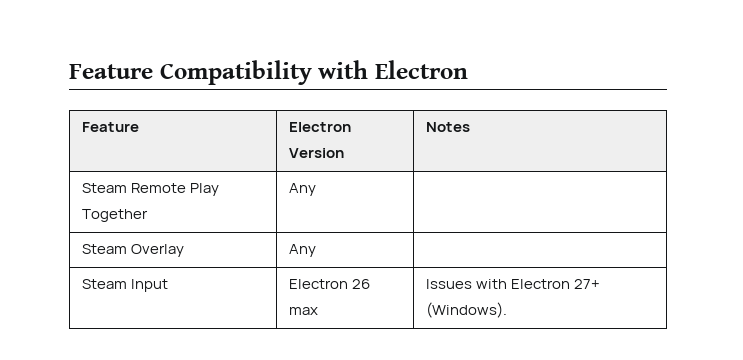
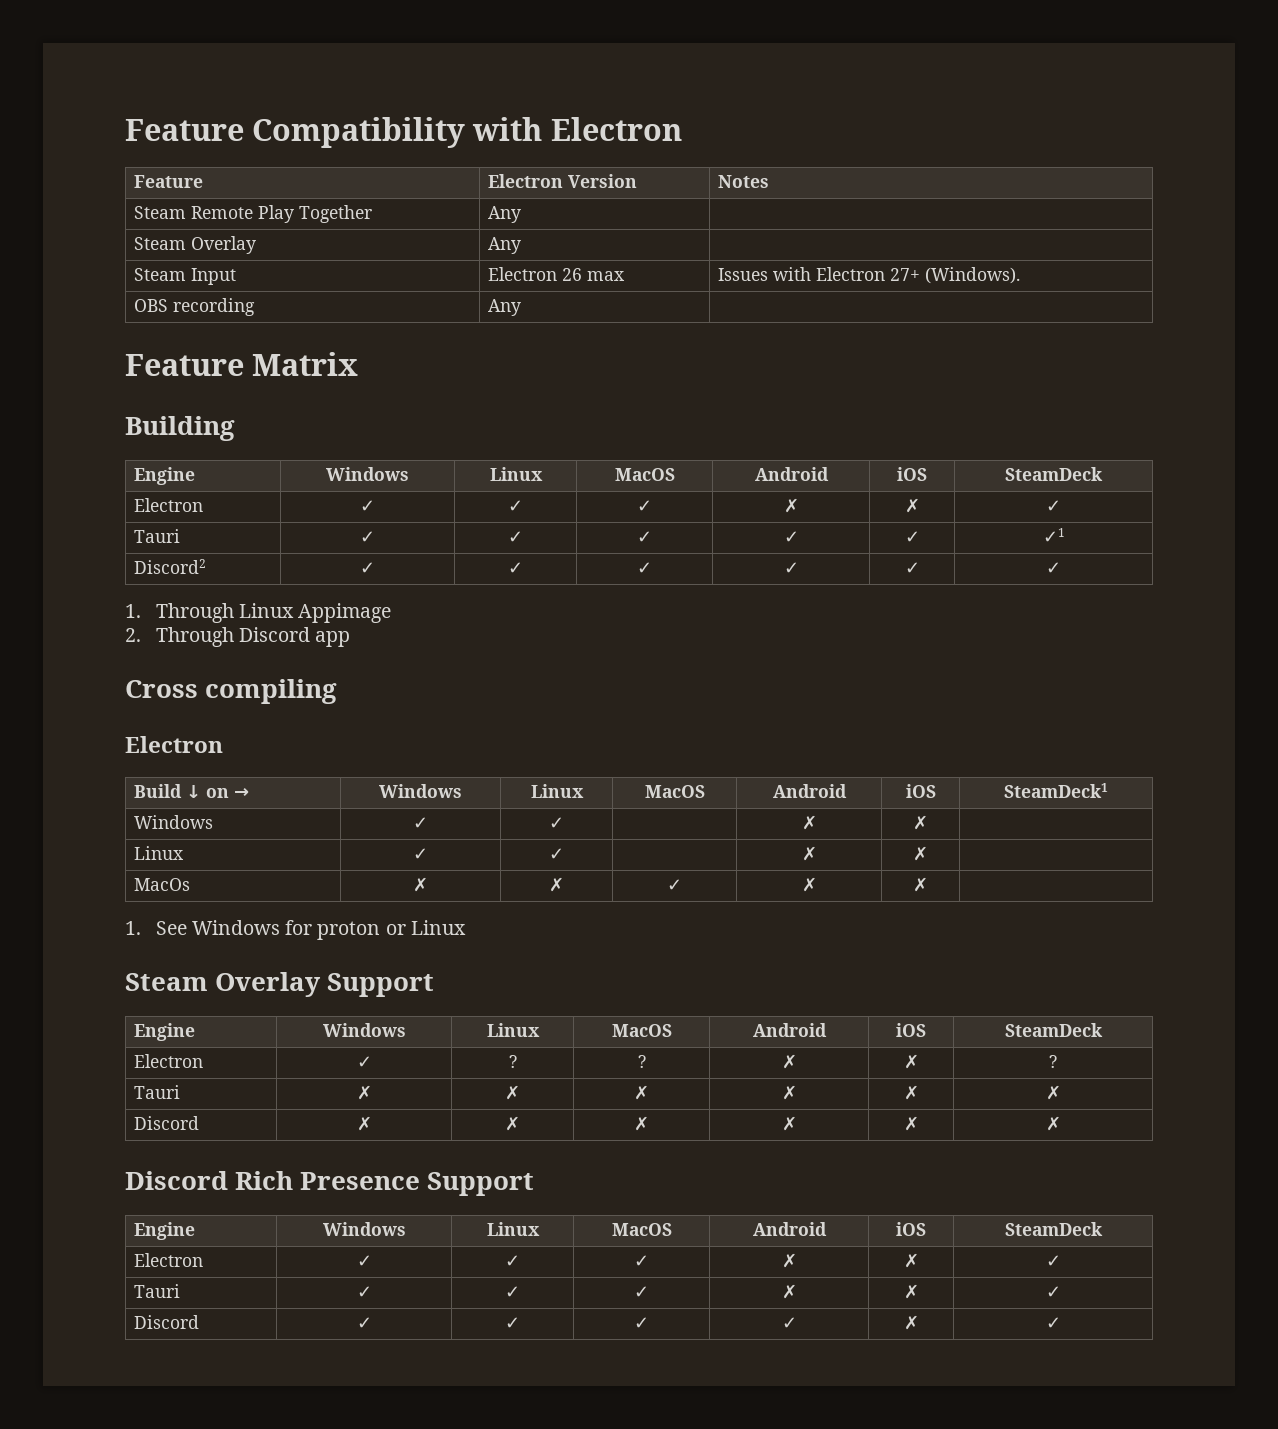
(508, 310) none -> [134,298,256,316] [488,299,522,316] [125,352,359,376] [125,416,235,441] [134,467,196,485] [326,467,409,481] [489,467,543,481] [614,468,675,481] [754,467,829,481] [897,467,927,481] [1005,467,1103,481] [134,498,204,512] [360,500,375,512] [508,500,523,512] [637,500,652,512] [783,498,799,513] [904,498,920,513] [1046,500,1061,512] [134,529,181,543] [360,531,375,543] [508,531,523,543] [637,531,652,543] [783,531,799,543] [904,531,920,543] [1042,528,1065,543] [134,559,207,574] [360,562,375,574] [508,562,523,574] [637,562,652,574] [783,562,799,574] [904,562,920,574] [1046,562,1061,574] [125,603,392,623] [125,627,351,647] [125,679,338,704] [125,736,223,753] [134,784,250,798] [379,784,462,798] [530,784,584,798] [644,785,705,798] [772,784,847,798] [905,784,936,798] [1004,783,1108,798] [134,815,214,829] [413,817,428,829] [549,817,564,829] [801,815,817,830] [913,815,928,830] [134,846,185,860] [413,848,428,860] [549,848,564,860] [801,846,817,861] [913,846,928,861] [134,878,191,891] [413,877,428,892] [549,877,564,892] [667,879,682,891] [801,877,817,892] [913,877,928,892] [125,920,466,940] [125,972,435,997] [134,1023,196,1041] [322,1023,406,1037] [486,1023,540,1037] [611,1024,672,1037] [752,1023,827,1037] [896,1023,926,1037] [1004,1023,1103,1037] [134,1054,204,1068] [356,1056,372,1068] [508,1055,517,1068] [637,1055,646,1068] [781,1054,797,1069] [903,1054,919,1069] [1049,1055,1057,1068] [134,1085,181,1099] [356,1085,372,1100] [505,1085,520,1100] [634,1085,649,1100] [781,1085,797,1100] [903,1085,919,1100] [1045,1085,1061,1100] [134,1116,200,1130] [356,1116,372,1131] [505,1116,520,1131] [634,1116,649,1131] [781,1116,797,1131] [903,1116,919,1131] [1045,1116,1061,1131] [125,1171,535,1196] [134,1222,196,1240] [322,1222,406,1236] [486,1222,540,1236] [611,1223,672,1236] [752,1222,827,1236] [896,1222,926,1236] [1004,1222,1103,1236] [134,1253,204,1267] [356,1255,372,1267] [505,1255,520,1267] [634,1255,649,1267] [781,1253,797,1268] [903,1253,919,1268] [1045,1255,1061,1267] [134,1284,181,1298] [356,1286,372,1298] [505,1286,520,1298] [634,1286,649,1298] [781,1284,797,1299] [903,1284,919,1299] [1045,1286,1061,1298] [134,1315,200,1329] [356,1317,372,1329] [505,1317,520,1329] [634,1317,649,1329] [781,1317,797,1329] [903,1315,919,1330] [1045,1317,1061,1329] // OBS recording | Any | // Feature Matrix // Building // Engine | Windows | Linux | MacOS | Android | iOS | SteamDeck // Electron | ✓ | ✓ | ✓ | ✗ | ✗ | ✓ // Tauri | ✓ | ✓ | ✓ | ✓ | ✓ | ✓1 // Discord2 | ✓ | ✓ | ✓ | ✓ | ✓ | ✓ // 1. Through Linux Appimage // 2. Through Discord app // Cross compiling // Electron // Build ↓ on → | Windows | Linux | MacOS | Android | iOS | SteamDeck1 // Windows | ✓ | ✓ | | ✗ | ✗ | // Linux | ✓ | ✓ | | ✗ | ✗ | // MacOs | ✗ | ✗ | ✓ | ✗ | ✗ | // 1. See Windows for proton or Linux // Steam Overlay Support // Engine | Windows | Linux | MacOS | Android | iOS | SteamDeck // Electron | ✓ | ? | ? | ✗ | ✗ | ? // Tauri | ✗ | ✗ | ✗ | ✗ | ✗ | ✗ // Discord | ✗ | ✗ | ✗ | ✗ | ✗ | ✗ // Discord Rich Presence Support // Engine | Windows | Linux | MacOS | Android | iOS | SteamDeck // Electron | ✓ | ✓ | ✓ | ✗ | ✗ | ✓ // Tauri | ✓ | ✓ | ✓ | ✗ | ✗ | ✓ // Discord | ✓ | ✓ | ✓ | ✓ | ✗ | ✓

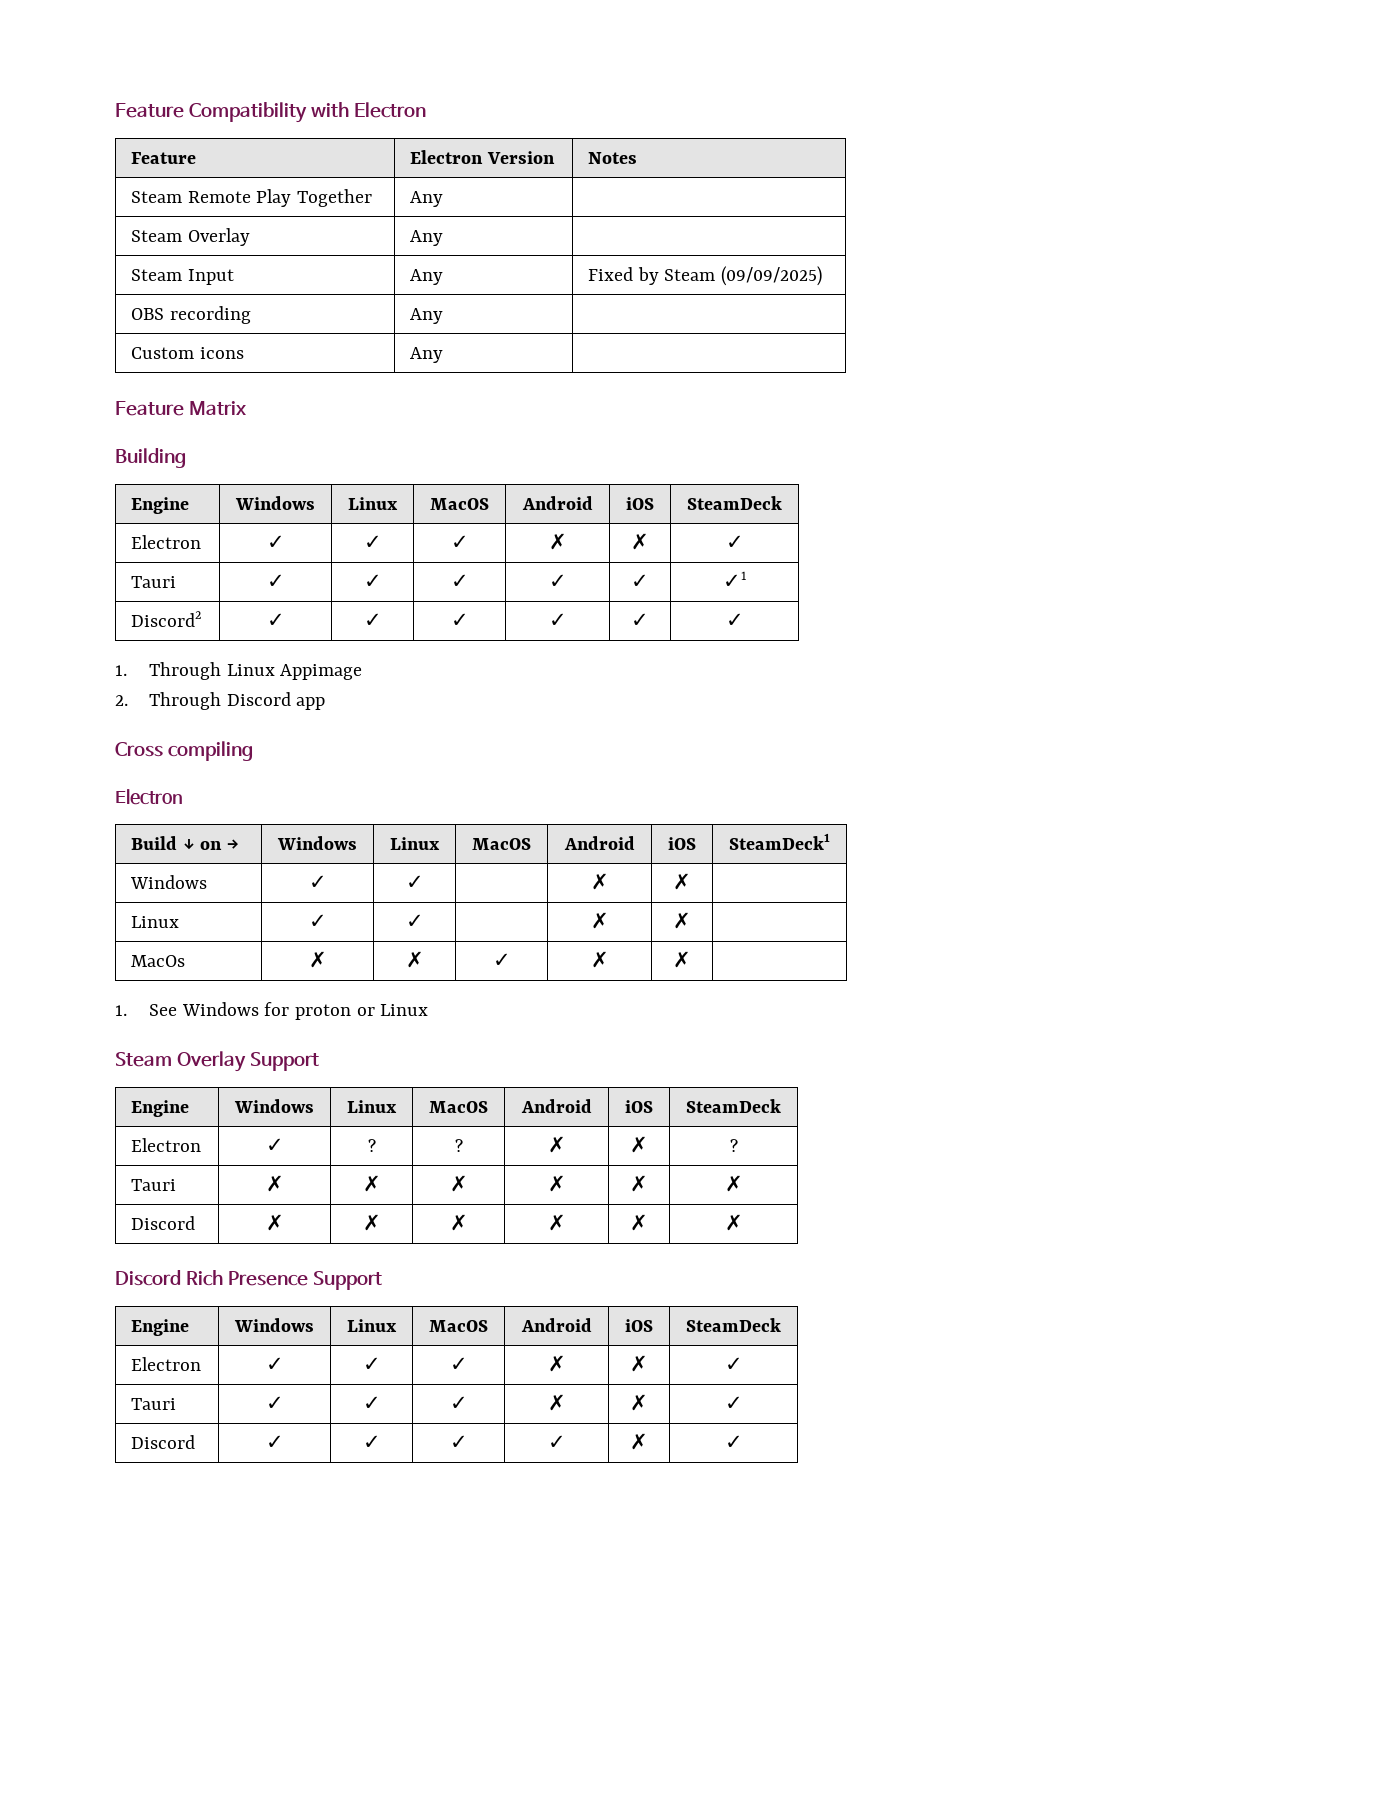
[488,267,626,281] [718,267,1021,284] Electron 26 max | Issues with Electron 27+ (Windows). -> [410,269,444,285] [588,266,823,286] Any | Fixed by Steam (09/09/2025)
(522, 307) none -> [131,347,244,359] [410,347,444,363] // Custom icons | Any |

